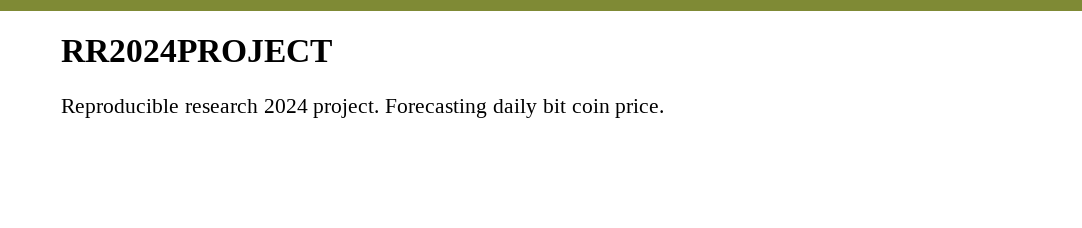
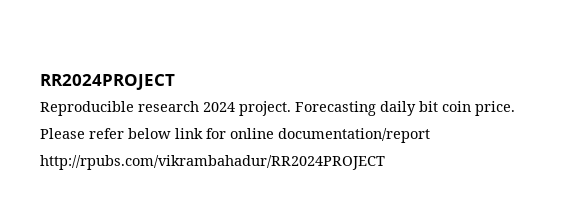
(665, 108) none -> [40,128,430,143] [40,155,385,170] // Please refer below link for online documentation/report // http://rpubs.com/vikrambahadur/RR2024PROJECT

